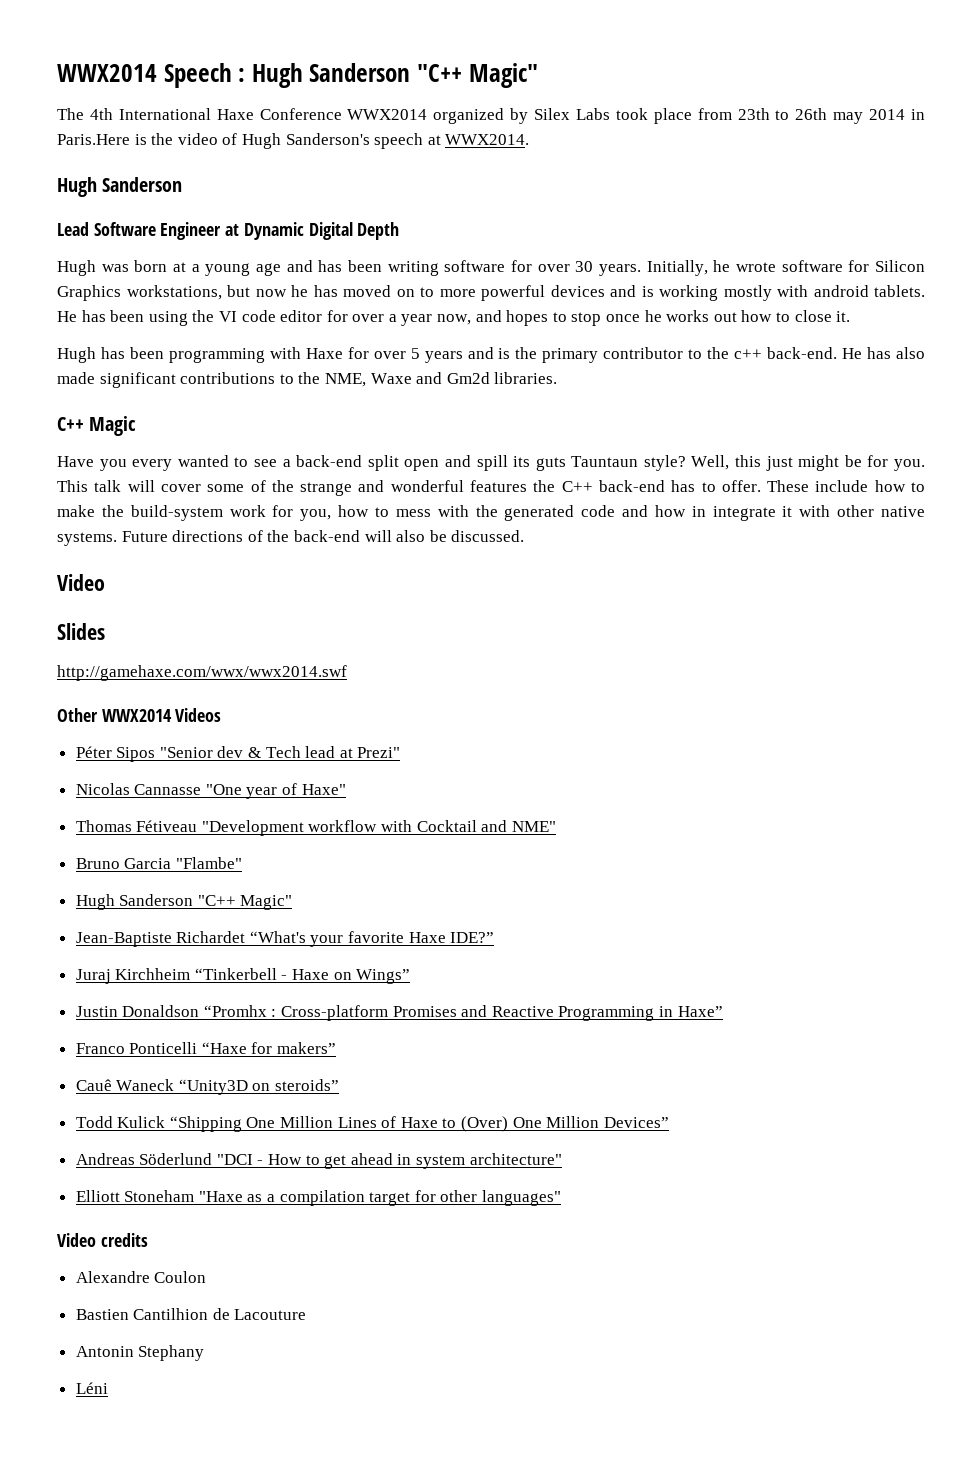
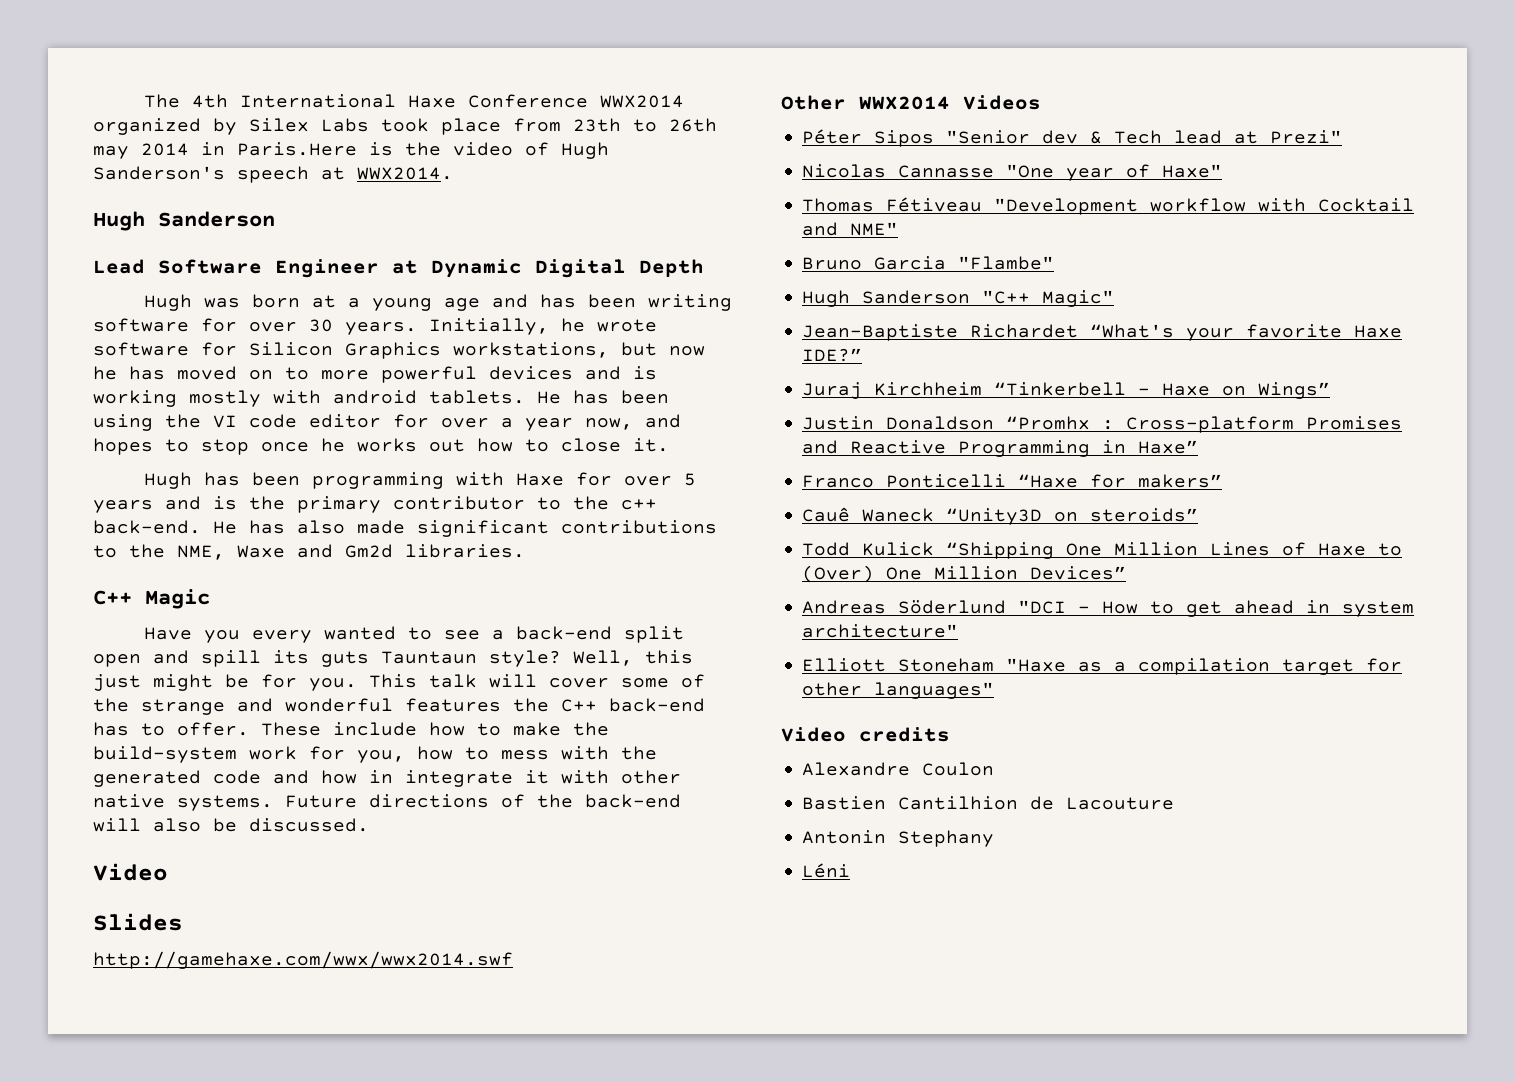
[57,63,538,88] WWX2014 Speech : Hugh Sanderson "C++ Magic" // -> (143, 101) none

